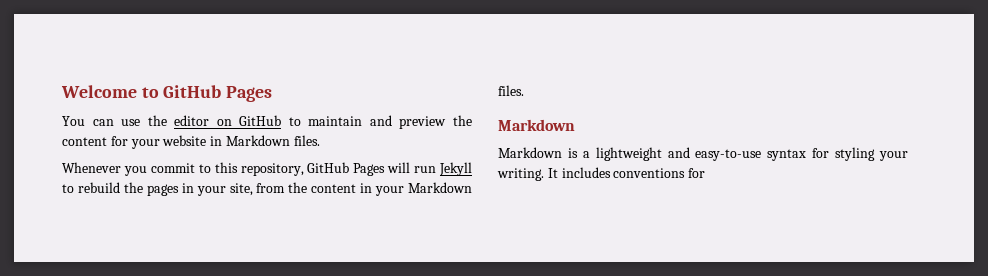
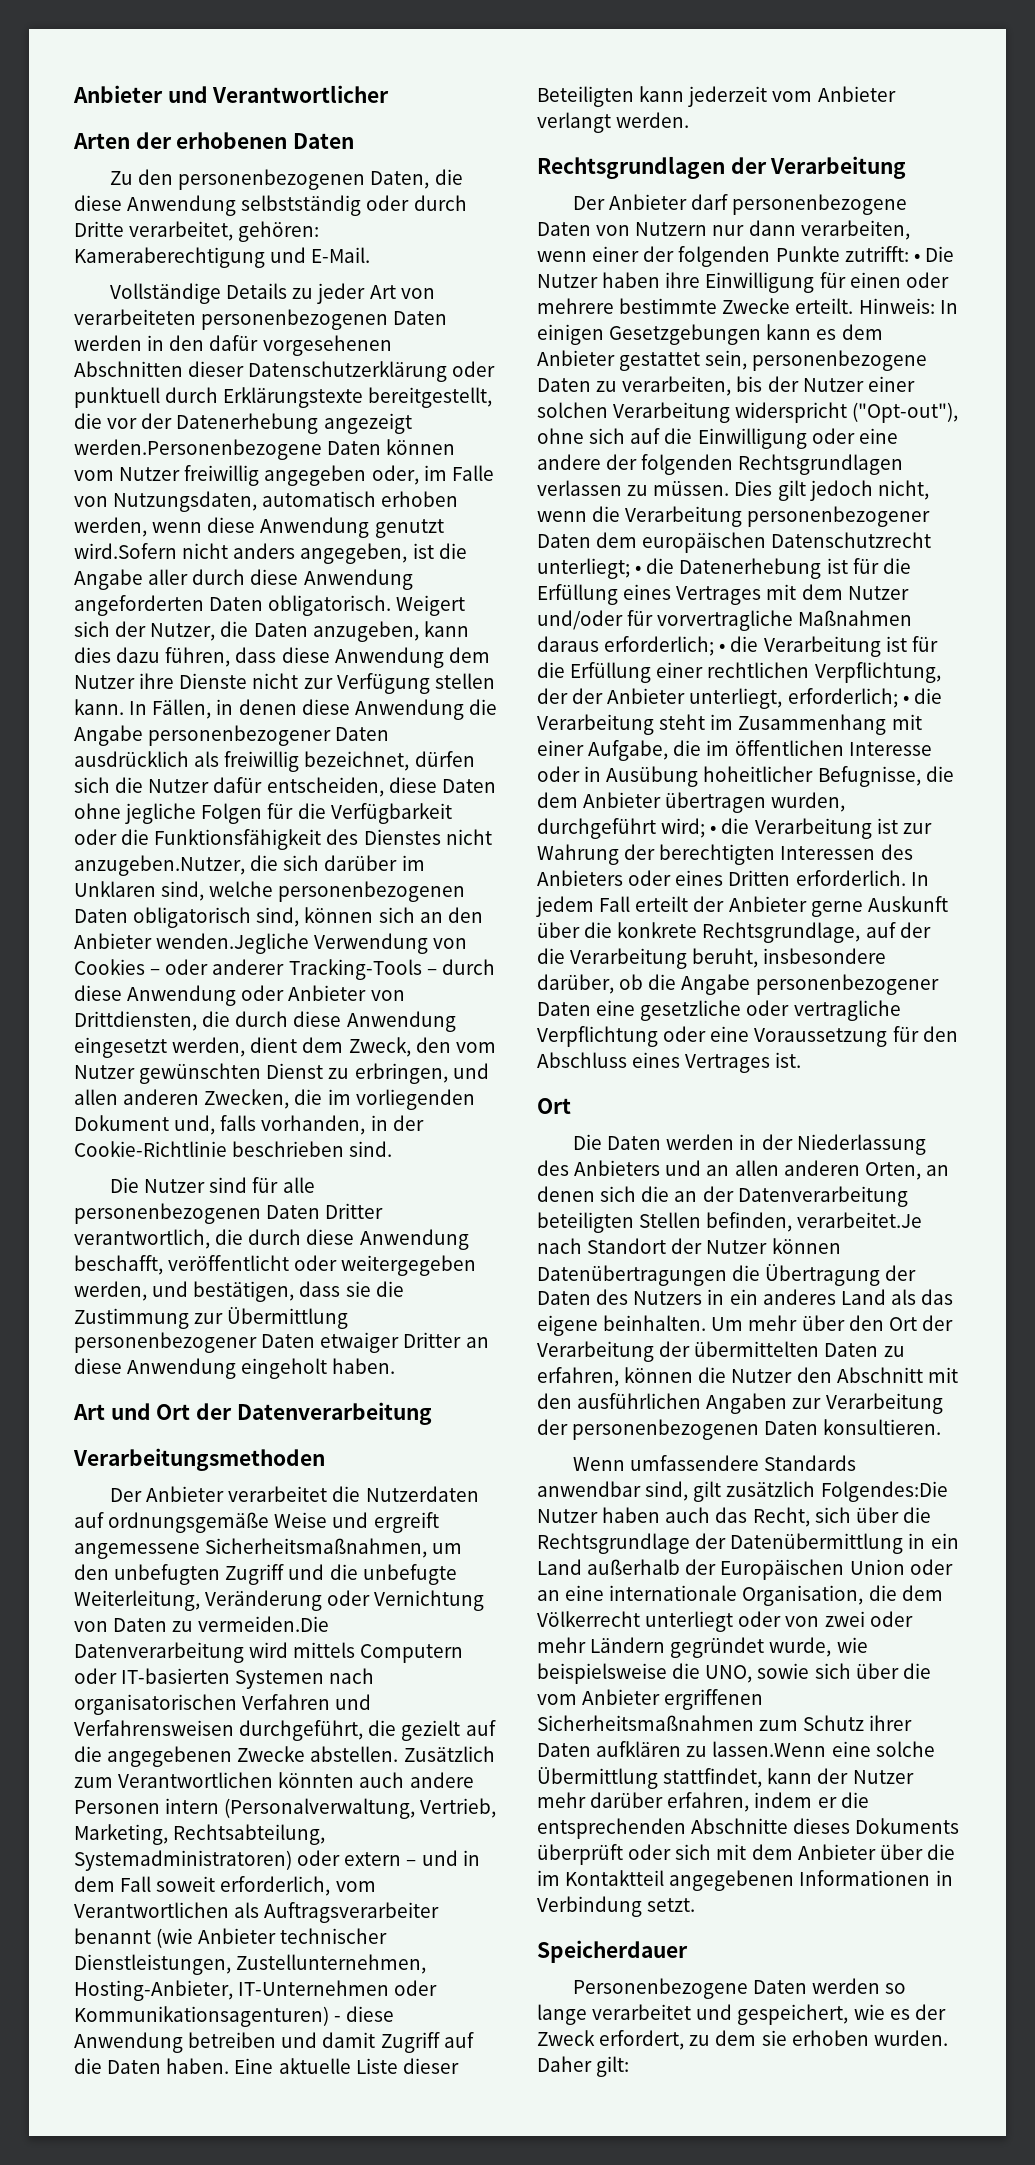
[61,85,273,102] [62,115,472,129] [62,135,320,149] [62,162,472,176] [62,182,473,196] [498,85,524,96] [498,119,575,131] [498,147,909,161] [497,167,706,181] Welcome to GitHub Pages // You can use the editor on GitHub to maintain and preview the content for your website in Markdown files. // Whenever you commit to this repository, GitHub Pages will run Jekyll to rebuild the pages in your site, from the content in your Markdown files. // Markdown // Markdown is a lightweight and easy-to-use syntax for styling your writing. It includes conventions for -> [73,85,390,103] [73,132,355,149] [110,169,463,190] [74,195,467,216] [74,221,320,242] [74,247,371,268] [110,283,435,304] [74,309,448,330] [74,335,392,356] [74,361,496,382] [74,387,493,408] [74,413,412,434] [74,439,456,460] [74,465,494,486] [74,491,459,512] [74,517,444,538] [74,543,467,564] [74,569,413,590] [74,595,466,616] [74,621,469,642] [74,647,490,668] [74,673,495,694] [74,699,497,720] [74,725,390,746] [74,751,475,772] [74,777,496,797] [74,803,452,824] [74,829,492,850] [74,855,425,876] [74,881,466,902] [74,907,483,928] [74,933,468,954] [74,959,495,980] [74,985,405,1006] [74,1011,456,1032] [74,1037,496,1058] [74,1063,489,1084] [74,1089,475,1110] [74,1115,424,1135] [74,1141,393,1157] [110,1177,315,1193] [74,1203,384,1224] [74,1229,469,1250] [74,1255,477,1276] [74,1281,404,1302] [74,1306,349,1329] [74,1332,489,1353] [74,1358,396,1379] [73,1402,432,1425] [73,1448,325,1471] [110,1486,479,1502] [74,1512,439,1533] [74,1538,463,1559] [74,1564,457,1585] [74,1590,485,1611] [74,1616,330,1632] [74,1642,464,1663] [74,1668,375,1689] [74,1694,372,1715] [74,1720,496,1741] [74,1746,495,1767] [74,1772,474,1788] [74,1798,497,1819] [74,1824,326,1845] [74,1850,480,1871] [74,1876,376,1896] [74,1902,440,1923] [74,1928,388,1948] [74,1954,427,1975] [74,1980,438,2001] [74,2006,395,2027] [74,2032,474,2053] [74,2058,459,2074] [537,86,896,107] [537,112,690,133] [537,156,907,179] [573,194,908,215] [537,220,910,240] [537,246,954,267] [537,272,949,293] [537,298,958,314] [537,324,883,345] [537,350,928,371] [537,376,915,396] [537,402,959,423] [537,428,898,449] [537,454,904,475] [537,480,929,501] [537,506,931,527] [537,532,932,553] [537,558,911,579] [537,584,909,605] [537,610,913,631] [537,636,938,657] [537,662,941,683] [537,688,942,709] [537,714,922,735] [537,740,932,761] [537,766,954,787] [537,792,846,813] [537,818,932,839] [537,844,913,865] [537,870,929,886] [536,896,948,917] [537,922,931,943] [537,948,887,969] [537,974,939,995] [537,1000,901,1021] [537,1026,958,1047] [537,1052,802,1073] [537,1098,571,1114] [573,1134,926,1155] [537,1160,949,1180] [537,1186,908,1207] [537,1212,923,1233] [537,1238,841,1254] [537,1263,917,1286] [537,1289,954,1305] [537,1315,953,1336] [537,1341,905,1362] [537,1367,958,1387] [537,1393,943,1414] [537,1419,942,1440] [573,1455,857,1471] [537,1481,948,1502] [537,1507,931,1527] [537,1533,959,1554] [537,1559,953,1580] [537,1585,943,1606] [537,1611,913,1632] [537,1637,868,1658] [537,1663,931,1684] [537,1689,764,1710] [537,1715,913,1731] [537,1741,935,1757] [537,1766,914,1789] [537,1792,869,1812] [537,1818,960,1839] [537,1844,955,1865] [537,1870,953,1891] [537,1896,696,1917] [537,1940,688,1963] [573,1978,907,1999] [537,2004,946,2025] [537,2030,948,2050] [537,2056,630,2077] Anbieter und Verantwortlicher // Arten der erhobenen Daten // Zu den personenbezogenen Daten, die diese Anwendung selbstständig oder durch Dritte verarbeitet, gehören: Kameraberechtigung und E-Mail. // Vollständige Details zu jeder Art von verarbeiteten personenbezogenen Daten werden in den dafür vorgesehenen Abschnitten dieser Datenschutzerklärung oder punktuell durch Erklärungstexte bereitgestellt, die vor der Datenerhebung angezeigt werden.Personenbezogene Daten können vom Nutzer freiwillig angegeben oder, im Falle von Nutzungsdaten, automatisch erhoben werden, wenn diese Anwendung genutzt wird.Sofern nicht anders angegeben, ist die Angabe aller durch diese Anwendung angeforderten Daten obligatorisch. Weigert sich der Nutzer, die Daten anzugeben, kann dies dazu führen, dass diese Anwendung dem Nutzer ihre Dienste nicht zur Verfügung stellen kann. In Fällen, in denen diese Anwendung die Angabe personenbezogener Daten ausdrücklich als freiwillig bezeichnet, dürfen sich die Nutzer dafür entscheiden, diese Daten ohne jegliche Folgen für die Verfügbarkeit oder die Funktionsfähigkeit des Dienstes nicht anzugeben.Nutzer, die sich darüber im Unklaren sind, welche personenbezogenen Daten obligatorisch sind, können sich an den Anbieter wenden.Jegliche Verwendung von Cookies – oder anderer Tracking-Tools – durch diese Anwendung oder Anbieter von Drittdiensten, die durch diese Anwendung eingesetzt werden, dient dem Zweck, den vom Nutzer gewünschten Dienst zu erbringen, und allen anderen Zwecken, die im vorliegenden Dokument und, falls vorhanden, in der Cookie-Richtlinie beschrieben sind. // Die Nutzer sind für alle personenbezogenen Daten Dritter verantwortlich, die durch diese Anwendung beschafft, veröffentlicht oder weitergegeben werden, und bestätigen, dass sie die Zustimmung zur Übermittlung personenbezogener Daten etwaiger Dritter an diese Anwendung eingeholt haben. // Art und Ort der Datenverarbeitung // Verarbeitungsmethoden // Der Anbieter verarbeitet die Nutzerdaten auf ordnungsgemäße Weise und ergreift angemessene Sicherheitsmaßnahmen, um den unbefugten Zugriff und die unbefugte Weiterleitung, Veränderung oder Vernichtung von Daten zu vermeiden.Die Datenverarbeitung wird mittels Computern oder IT-basierten Systemen nach organisatorischen Verfahren und Verfahrensweisen durchgeführt, die gezielt auf die angegebenen Zwecke abstellen. Zusätzlich zum Verantwortlichen könnten auch andere Personen intern (Personalverwaltung, Vertrieb, Marketing, Rechtsabteilung, Systemadministratoren) oder extern – und in dem Fall soweit erforderlich, vom Verantwortlichen als Auftragsverarbeiter benannt (wie Anbieter technischer Dienstleistungen, Zustellunternehmen, Hosting-Anbieter, IT-Unternehmen oder Kommunikationsagenturen) - diese Anwendung betreiben und damit Zugriff auf die Daten haben. Eine aktuelle Liste dieser Beteiligten kann jederzeit vom Anbieter verlangt werden. // Rechtsgrundlagen der Verarbeitung // Der Anbieter darf personenbezogene Daten von Nutzern nur dann verarbeiten, wenn einer der folgenden Punkte zutrifft: • Die Nutzer haben ihre Einwilligung für einen oder mehrere bestimmte Zwecke erteilt. Hinweis: In einigen Gesetzgebungen kann es dem Anbieter gestattet sein, personenbezogene Daten zu verarbeiten, bis der Nutzer einer solchen Verarbeitung widerspricht ("Opt-out"), ohne sich auf die Einwilligung oder eine andere der folgenden Rechtsgrundlagen verlassen zu müssen. Dies gilt jedoch nicht, wenn die Verarbeitung personenbezogener Daten dem europäischen Datenschutzrecht unterliegt; • die Datenerhebung ist für die Erfüllung eines Vertrages mit dem Nutzer und/oder für vorvertragliche Maßnahmen daraus erforderlich; • die Verarbeitung ist für die Erfüllung einer rechtlichen Verpflichtung, der der Anbieter unterliegt, erforderlich; • die Verarbeitung steht im Zusammenhang mit einer Aufgabe, die im öffentlichen Interesse oder in Ausübung hoheitlicher Befugnisse, die dem Anbieter übertragen wurden, durchgeführt wird; • die Verarbeitung ist zur Wahrung der berechtigten Interessen des Anbieters oder eines Dritten erforderlich. In jedem Fall erteilt der Anbieter gerne Auskunft über die konkrete Rechtsgrundlage, auf der die Verarbeitung beruht, insbesondere darüber, ob die Angabe personenbezogener Daten eine gesetzliche oder vertragliche Verpflichtung oder eine Voraussetzung für den Abschluss eines Vertrages ist. // Ort // Die Daten werden in der Niederlassung des Anbieters und an allen anderen Orten, an denen sich die an der Datenverarbeitung beteiligten Stellen befinden, verarbeitet.Je nach Standort der Nutzer können Datenübertragungen die Übertragung der Daten des Nutzers in ein anderes Land als das eigene beinhalten. Um mehr über den Ort der Verarbeitung der übermittelten Daten zu erfahren, können die Nutzer den Abschnitt mit den ausführlichen Angaben zur Verarbeitung der personenbezogenen Daten konsultieren. // Wenn umfassendere Standards anwendbar sind, gilt zusätzlich Folgendes:Die Nutzer haben auch das Recht, sich über die Rechtsgrundlage der Datenübermittlung in ein Land außerhalb der Europäischen Union oder an eine internationale Organisation, die dem Völkerrecht unterliegt oder von zwei oder mehr Ländern gegründet wurde, wie beispielsweise die UNO, sowie sich über die vom Anbieter ergriffenen Sicherheitsmaßnahmen zum Schutz ihrer Daten aufklären zu lassen.Wenn eine solche Übermittlung stattfindet, kann der Nutzer mehr darüber erfahren, indem er die entsprechenden Abschnitte dieses Dokuments überprüft oder sich mit dem Anbieter über die im Kontaktteil angegebenen Informationen in Verbindung setzt. // Speicherdauer // Personenbezogene Daten werden so lange verarbeitet und gespeichert, wie es der Zweck erfordert, zu dem sie erhoben wurden. Daher gilt:

